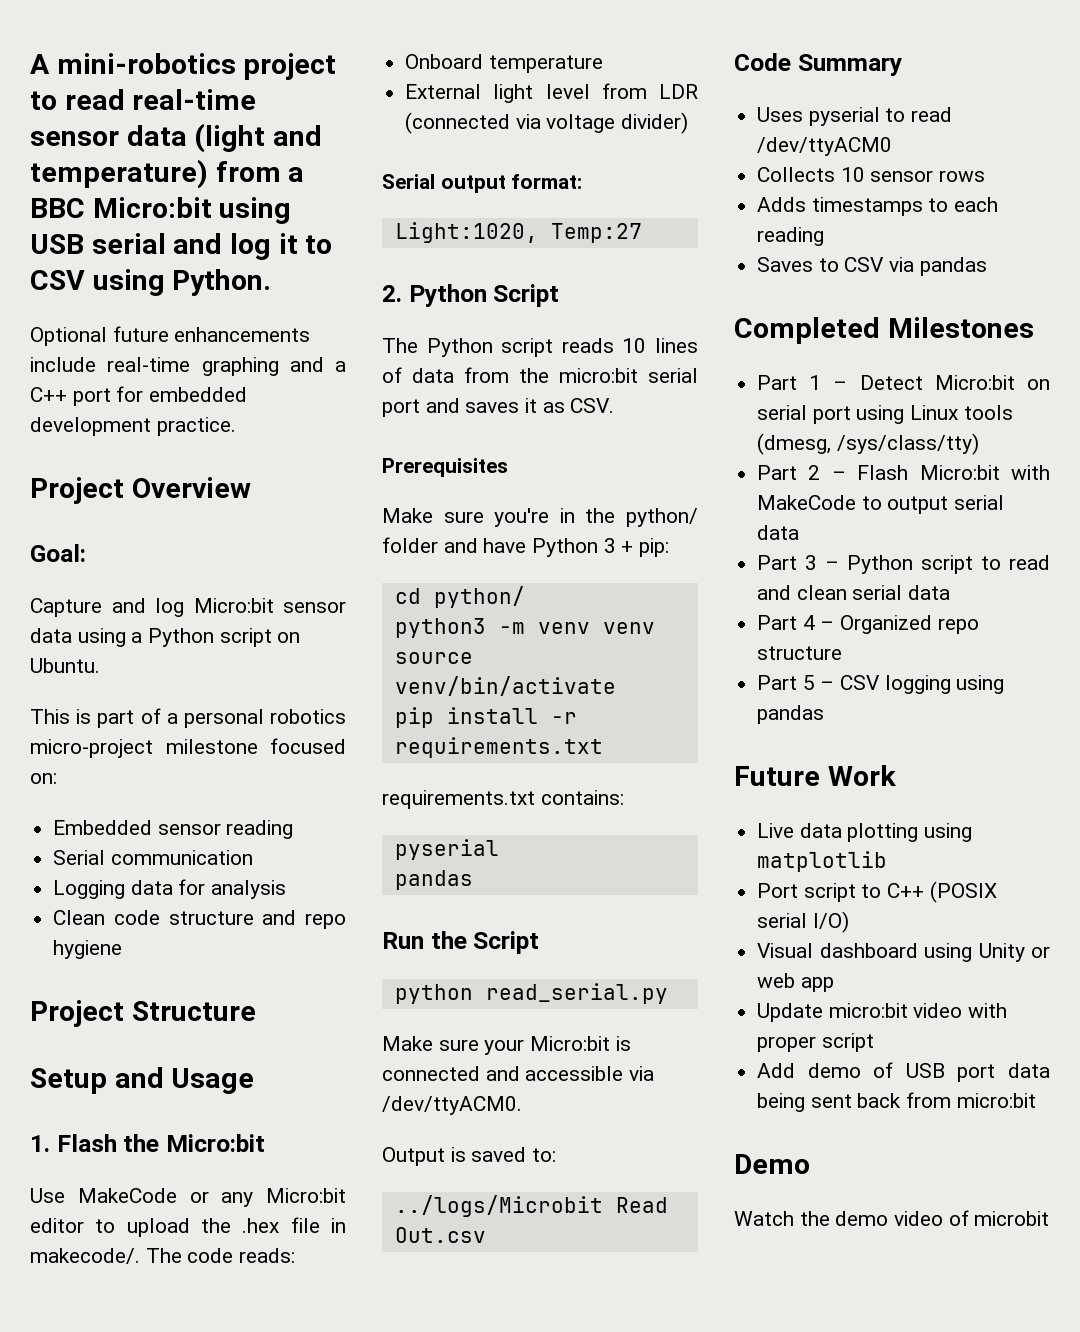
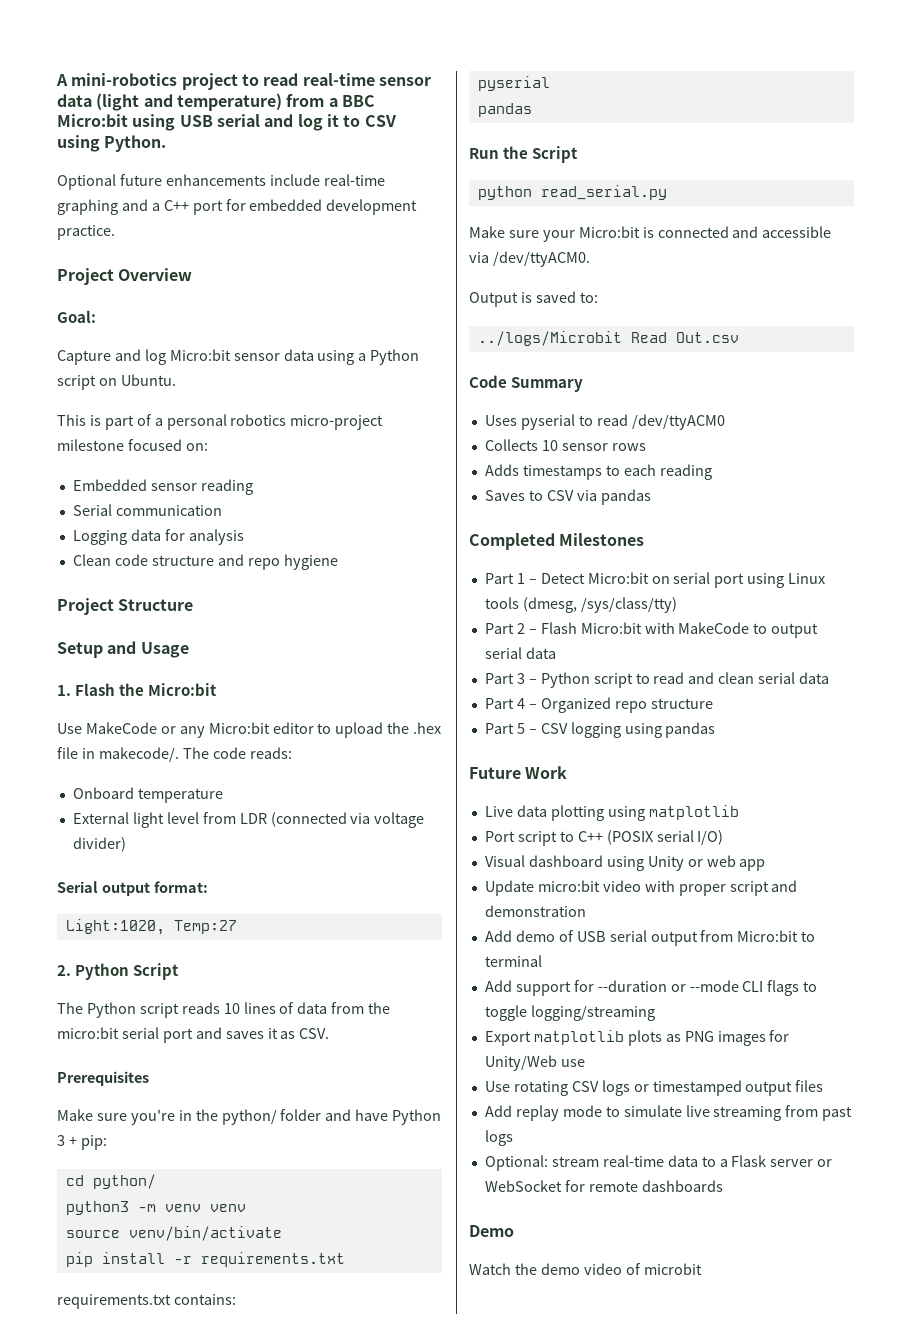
(874, 1042) none -> [771,880,798,892] [484,905,586,917] and demonstration
[957,1063,1050,1082] [757,1092,1036,1112] port data being sent back from micro:bit -> [609,930,816,946] [484,955,542,967] [484,980,818,996] [484,1005,655,1021] [484,1030,790,1046] [484,1055,585,1071] [484,1080,824,1096] [484,1105,853,1121] [484,1130,513,1146] [484,1155,833,1171] [484,1180,723,1192] serial output from Micro:bit to terminal // Add support for --duration or --mode CLI flags to toggle logging/streaming // Export matplotlib plots as PNG images for Unity/Web use // Use rotating CSV logs or timestamped output files // Add replay mode to simulate live streaming from past logs // Optional: stream real-time data to a Flask server or WebSocket for remote dashboards

